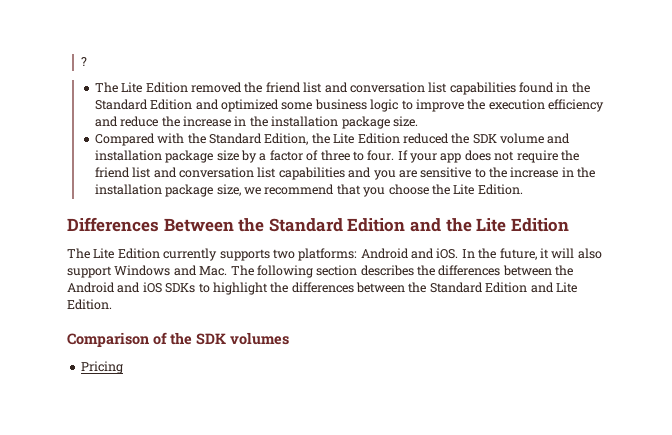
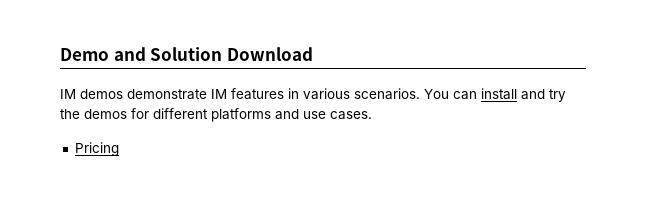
[81,57,88,66] [94,82,590,95] [94,99,605,112] [94,116,418,129] [94,133,571,146] [94,150,579,163] [94,167,596,180] [94,184,523,197] [67,217,569,232] [67,248,602,261] [67,265,574,278] [67,282,577,295] [67,299,112,310] [67,332,289,347] ? // The Lite Edition removed the friend list and conversation list capabilities found in the Standard Edition and optimized some business logic to improve the execution efficiency and reduce the increase in the installation package size. // Compared with the Standard Edition, the Lite Edition reduced the SDK volume and installation package size by a factor of three to four. If your app does not require the friend list and conversation list capabilities and you are sensitive to the increase in the installation package size, we recommend that you choose the Lite Edition. // Differences Between the Standard Edition and the Lite Edition // The Lite Edition currently supports two platforms: Android and iOS. In the future, it will also support Windows and Mac. The following section describes the differences between the Android and iOS SDKs to highlight the differences between the Standard Edition and Lite Edition. // Comparison of the SDK volumes -> [60,47,313,61] [60,88,566,102] [60,108,372,122] Demo and Solution Download // IM demos demonstrate IM features in various scenarios. You can install and try the demos for different platforms and use cases.

